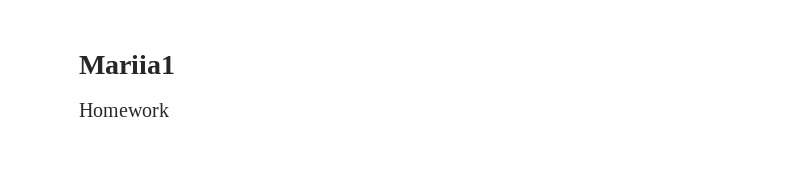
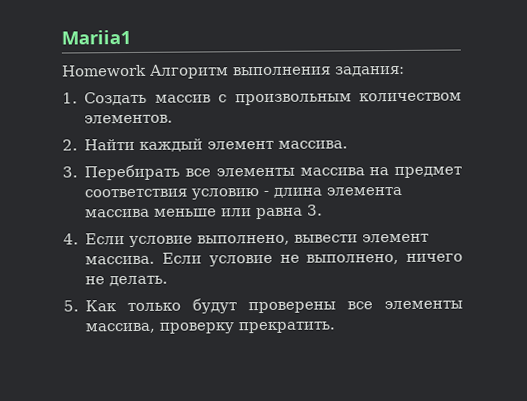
(169, 110) none -> [149,64,405,79] [62,91,462,106] [84,114,174,124] [62,138,349,152] [62,164,462,181] [84,186,403,200] [85,204,324,220] [63,233,430,248] [85,252,463,267] [85,275,169,287] [63,298,463,314] [85,321,336,334] Алгоритм выполнения задания: // 1. Создать массив с произвольным количеством элементов. // 2. Найти каждый элемент массива. // 3. Перебирать все элементы массива на предмет соответствия условию - длина элемента массива меньше или равна 3. // 4. Если условие выполнено, вывести элемент массива. Если условие не выполнено, ничего не делать. // 5. Как только будут проверены все элементы массива, проверку прекратить.

